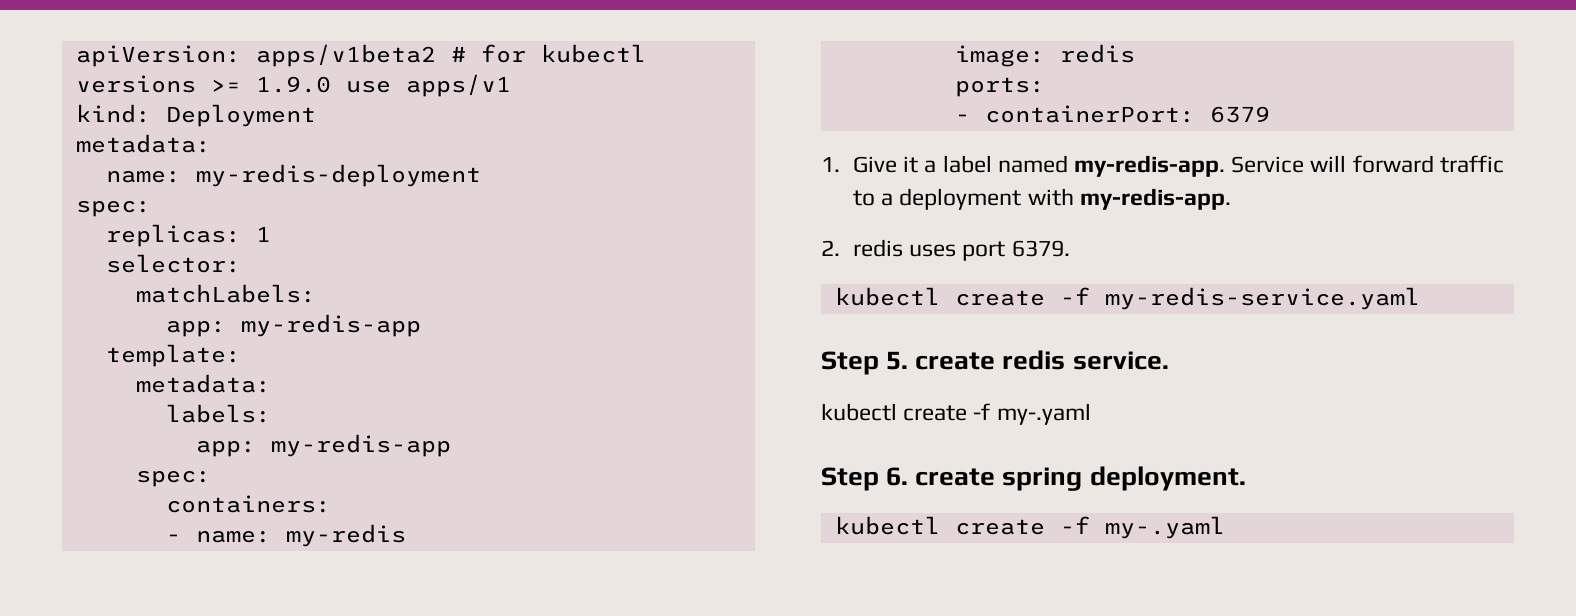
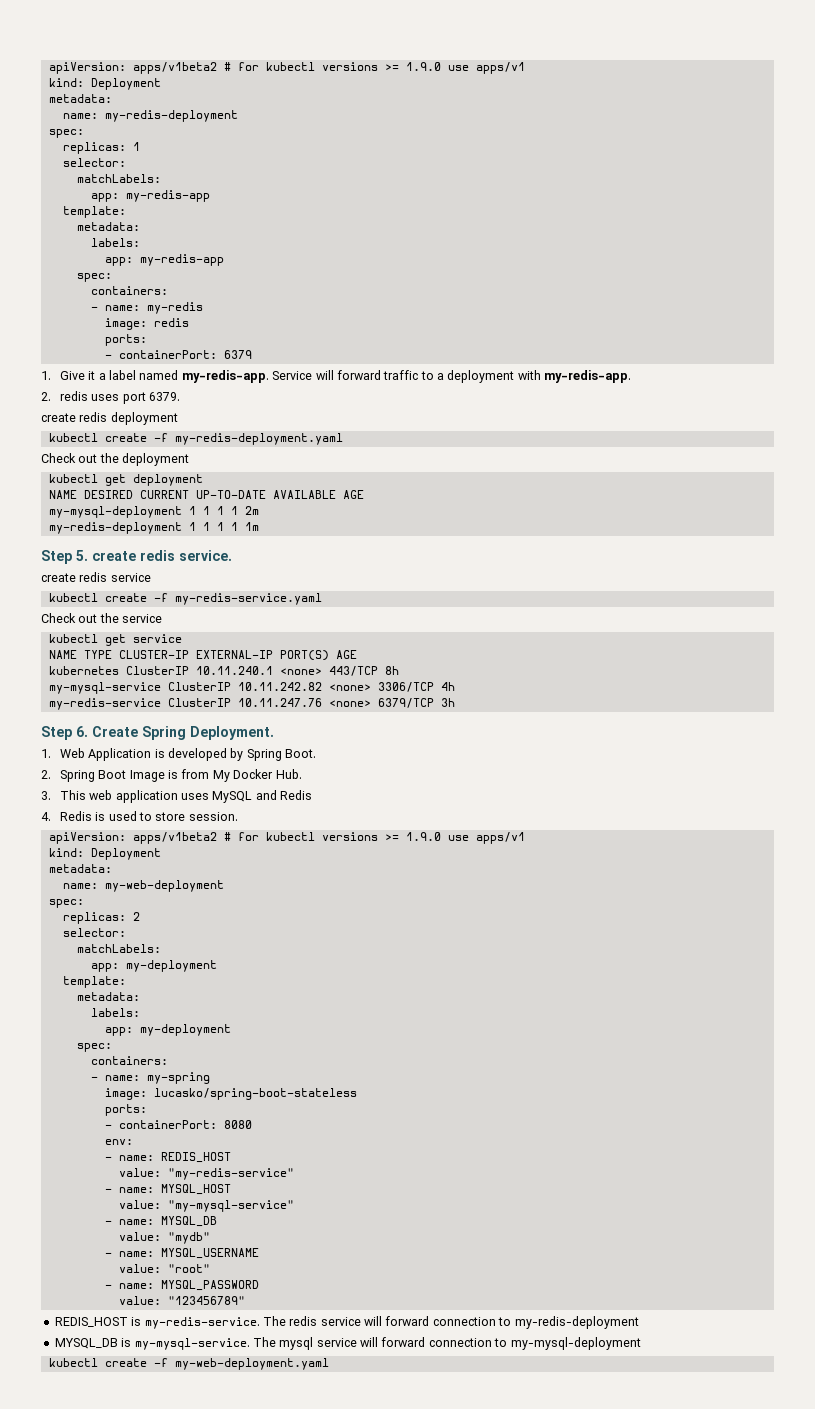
[834,287,1420,310] // kubectl create -f my-redis-service.yaml -> [41,412,178,425] [48,433,343,445] [41,453,190,466] [48,474,203,486] [48,490,364,499] [48,506,259,518] [48,522,259,534] // create redis deployment // kubectl create -f my-redis-deployment.yaml // Check out the deployment // kubectl get deployment // NAME DESIRED CURRENT UP-TO-DATE AVAILABLE AGE // my-mysql-deployment 1 1 1 1 2m // my-redis-deployment 1 1 1 1 1m
[821,403,1091,425] [821,466,1246,491] [834,516,1225,539] kubectl create -f my-.yaml // Step 6. create spring deployment. // kubectl create -f my-.yaml -> [41,572,151,582] [48,593,322,605] [41,613,163,623] [48,634,182,646] [48,650,357,661] [48,666,399,676] [48,682,455,694] [48,698,455,710] [41,726,274,740] [41,748,317,761] [41,769,302,782] [41,790,313,803] [41,811,238,821] [48,832,525,844] [48,848,161,860] [48,864,112,873] [62,880,224,892] [48,899,84,908] [62,912,140,924] [62,928,126,937] [76,944,161,953] [90,960,217,972] [62,976,126,988] [76,992,140,1001] [90,1008,140,1017] [104,1024,231,1036] [76,1043,112,1052] [90,1056,168,1065] [90,1072,210,1084] [104,1088,357,1100] [104,1104,147,1116] [104,1120,252,1129] [104,1139,133,1145] [104,1152,231,1163] [118,1168,294,1180] [104,1184,231,1195] [118,1200,294,1212] [104,1216,217,1227] [118,1232,210,1244] [104,1248,259,1259] [118,1264,210,1273] [104,1280,259,1291] [118,1296,245,1305] [54,1316,639,1329] [54,1337,641,1350] [48,1358,329,1370] create redis service // kubectl create -f my-redis-service.yaml // Check out the service // kubectl get service // NAME TYPE CLUSTER-IP EXTERNAL-IP PORT(S) AGE // kubernetes ClusterIP 10.11.240.1 <none> 443/TCP 8h // my-mysql-service ClusterIP 10.11.242.82 <none> 3306/TCP 4h // my-redis-service ClusterIP 10.11.247.76 <none> 6379/TCP 3h // Step 6. Create Spring Deployment. // 1. Web Application is developed by Spring Boot. // 2. Spring Boot Image is from My Docker Hub. // 3. This web application uses MySQL and Redis // 4. Redis is used to store session. // apiVersion: apps/v1beta2 # for kubectl versions >= 1.9.0 use apps/v1 // kind: Deployment // metadata: // name: my-web-deployment // spec: // replicas: 2 // selector: // matchLabels: // app: my-deployment // template: // metadata: // labels: // app: my-deployment // spec: // containers: // - name: my-spring // image: lucasko/spring-boot-stateless // ports: // - containerPort: 8080 // env: // - name: REDIS_HOST // value: "my-redis-service" // - name: MYSQL_HOST // value: "my-mysql-service" // - name: MYSQL_DB // value: "mydb" // - name: MYSQL_USERNAME // value: "root" // - name: MYSQL_PASSWORD // value: "123456789" // REDIS_HOST is my-redis-service. The redis service will forward connection to my-redis-deployment // MYSQL_DB is my-mysql-service. The mysql service will forward connection to my-mysql-deployment // kubectl create -f my-web-deployment.yaml

